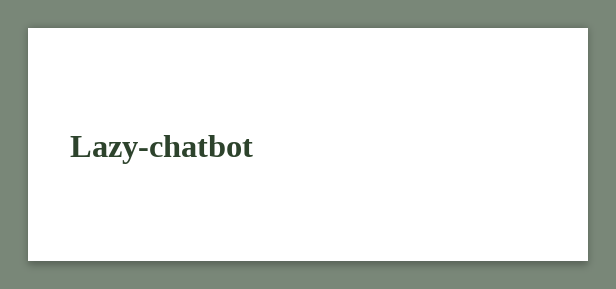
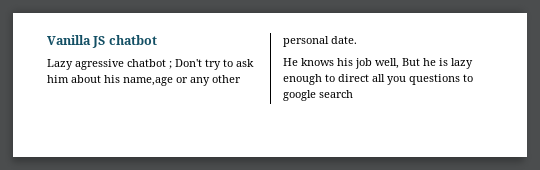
[70,135,253,164] Lazy-chatbot -> [47,35,157,48] [47,59,254,70] [47,75,241,86] [283,36,357,47] [283,58,473,69] [283,74,473,85] [283,90,353,101] Vanilla JS chatbot // Lazy agressive chatbot ; Don't try to ask him about his name,age or any other personal date. // He knows his job well, But he is lazy enough to direct all you questions to google search

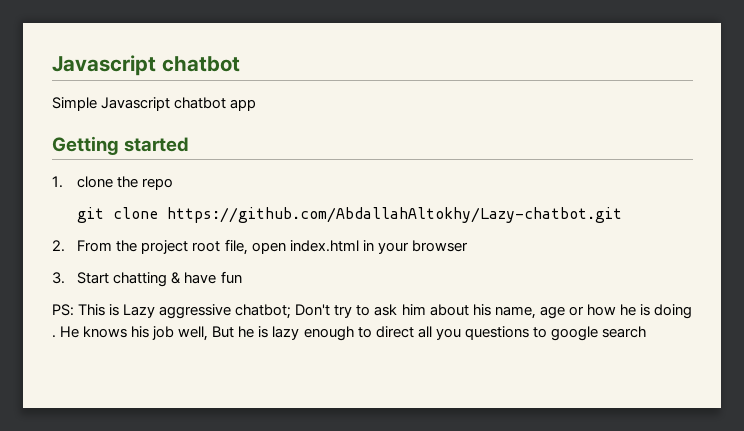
[47,35,106,48] Vanilla JS -> [52,55,156,76] Javascript
[47,59,172,70] Lazy agressive chatbot ; -> [52,97,257,111] [52,136,190,155] [52,176,174,190] [77,207,623,223] [52,239,468,255] [52,271,242,287] [52,304,292,319] Simple Javascript chatbot app // Getting started // 1. clone the repo // git clone https://github.com/AbdallahAltokhy/Lazy-chatbot.git // 2. From the project root file, open index.html in your browser // 3. Start chatting & have fun // PS: This is Lazy aggressive chatbot;
[123,75,241,86] [283,36,357,47] name,age or any other personal date. // -> [494,304,692,319] [52,335,56,338] name, age or how he is doing .

